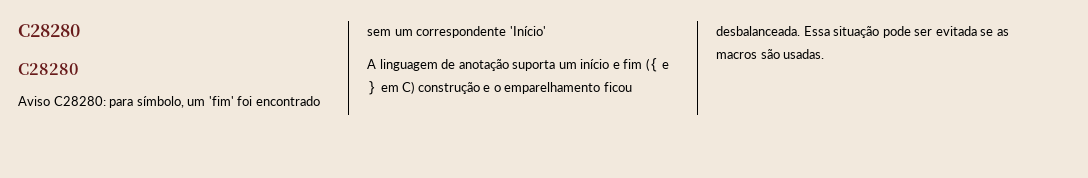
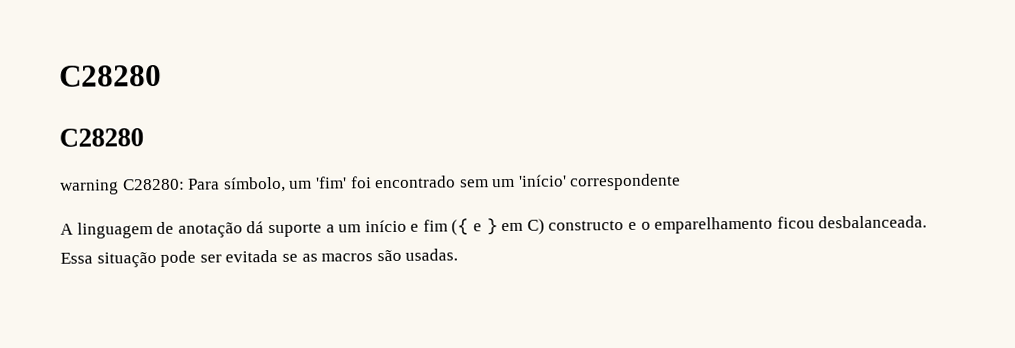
[18,96,134,108] Aviso C28280: para -> [60,178,221,195] warning C28280: Para
(413, 32) none -> [518,174,567,187] 'início'
[509,26,546,36] 'Início' -> (682, 182) none
[512,60,556,71] suporta -> [246,221,335,238] dá suporte a
[417,82,480,94] construção -> [548,220,625,231] constructo

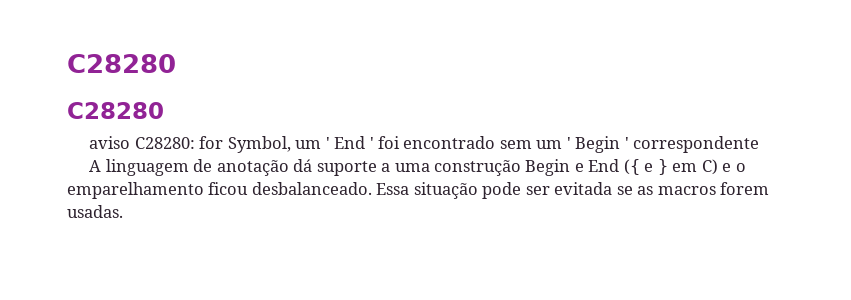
[60,176,347,195] warning C28280: Para símbolo, um 'fim' -> [89,136,374,153] aviso C28280: for Symbol, um ' End '
[518,174,567,187] 'início' -> [566,136,629,153] ' Begin '
[338,219,448,233] um início e fim -> [394,159,620,176] uma construção Begin e End
[548,220,625,231] constructo -> (718, 167) none
[818,215,928,229] desbalanceada. -> [251,182,372,195] desbalanceado.
[376,249,402,262] são -> [720,182,770,195] forem

